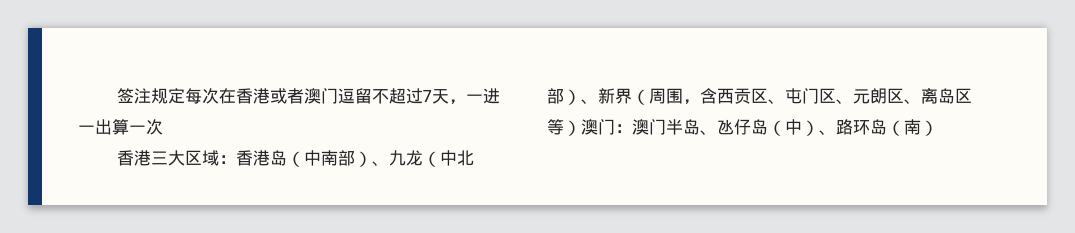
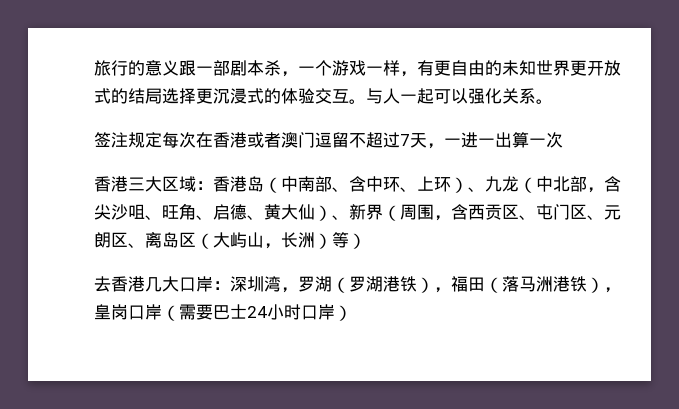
(117, 95) none -> [94,60,621,77] [94,88,553,104] 旅行的意义跟一部剧本杀，一个游戏一样，有更自由的未知世界更开放式的结局选择更沉浸式的体验交互。与人一起可以强化关系。 //
(356, 158) none -> [332,176,451,192] 、含中环、上环
(564, 96) none -> [587,176,621,193] [94,203,315,220] ，含尖沙咀、旺角、启德、黄大仙
[547,119,921,136] 等）澳门：澳门半岛、氹仔岛（中）、路环岛（南 -> [196,232,366,249] [94,276,621,293] [94,304,335,321] （大屿山，长洲）等） // 去香港几大口岸：深圳湾，罗湖（罗湖港铁），福田（落马洲港铁），皇岗口岸（需要巴士24小时口岸

